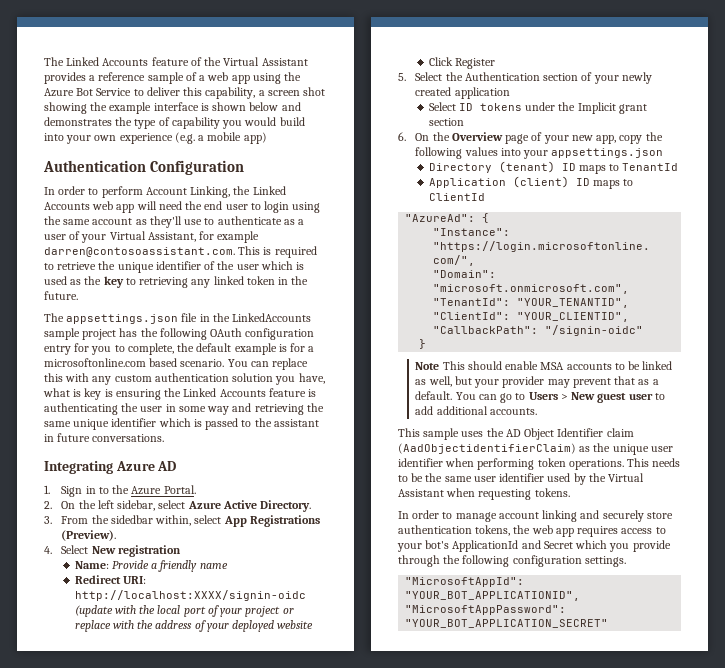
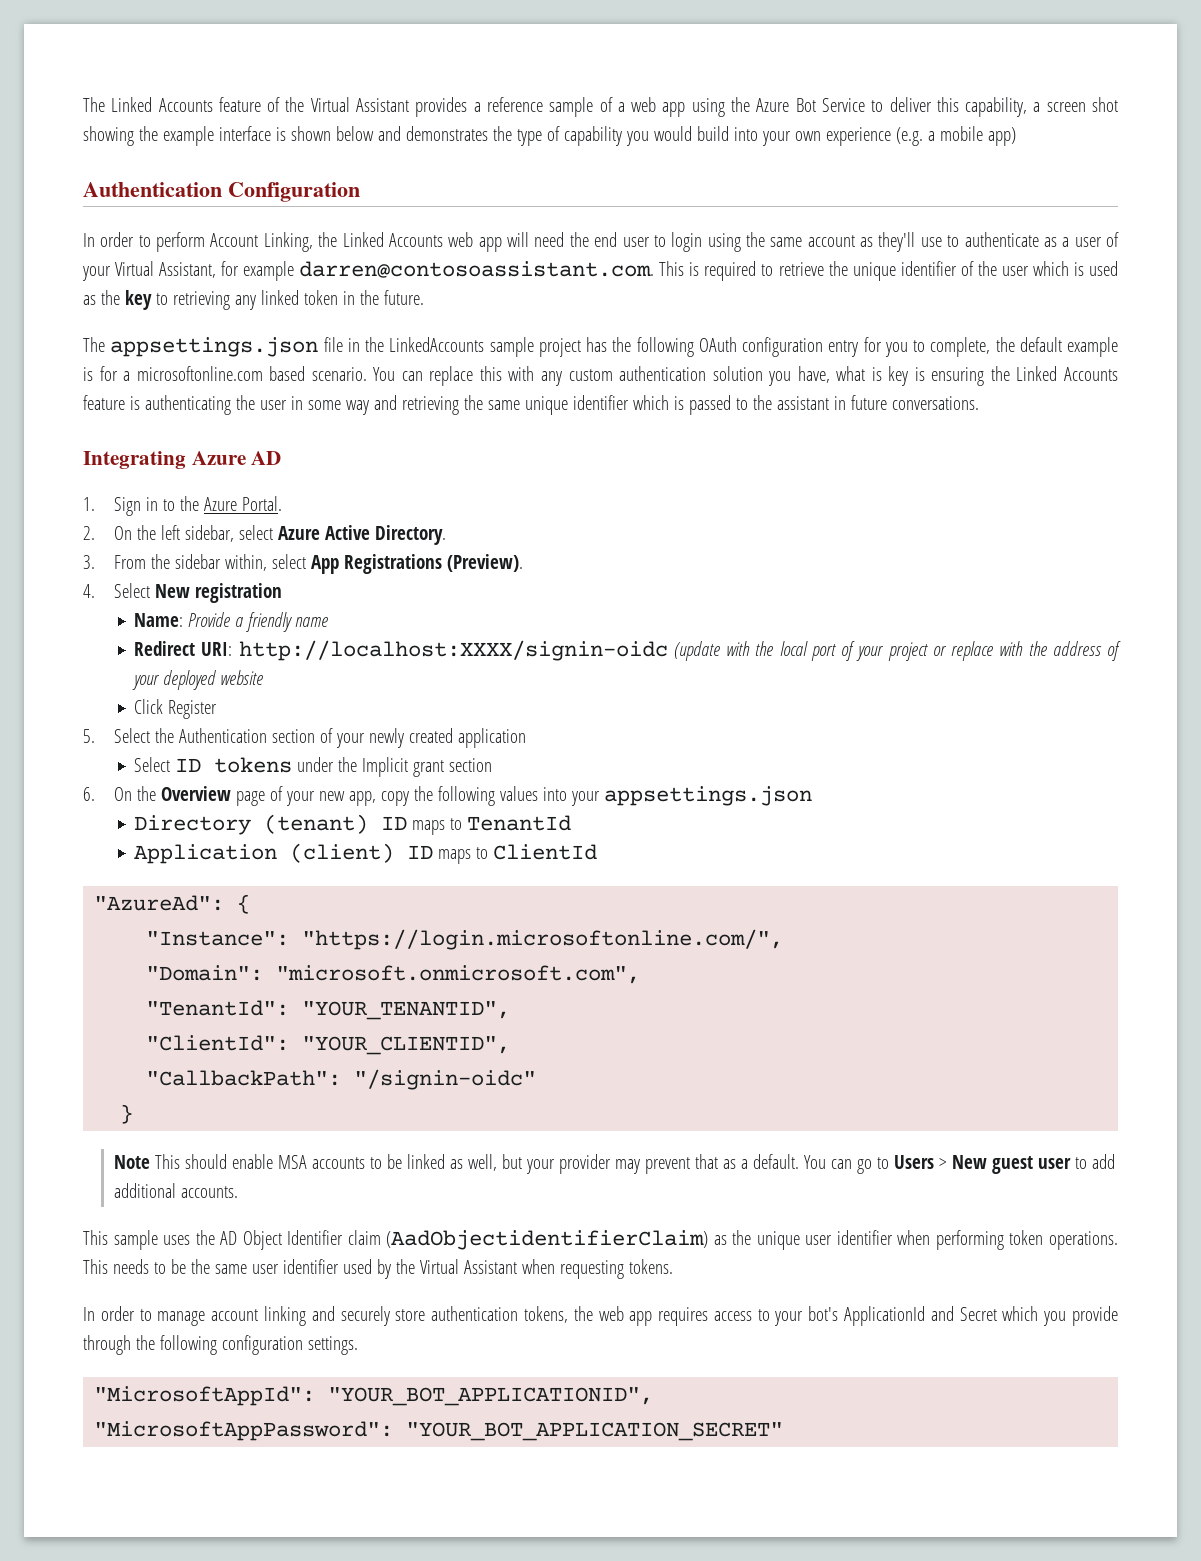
[110,515,153,524] sidedbar -> [174,554,221,569] sidebar

